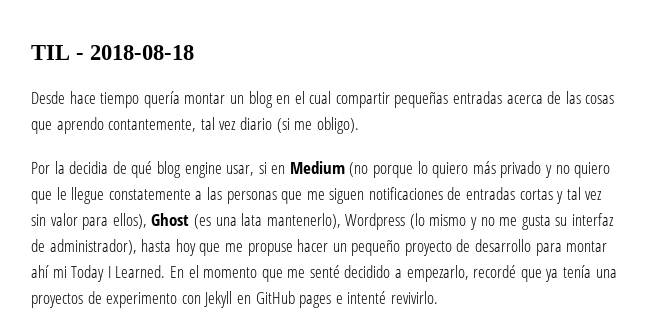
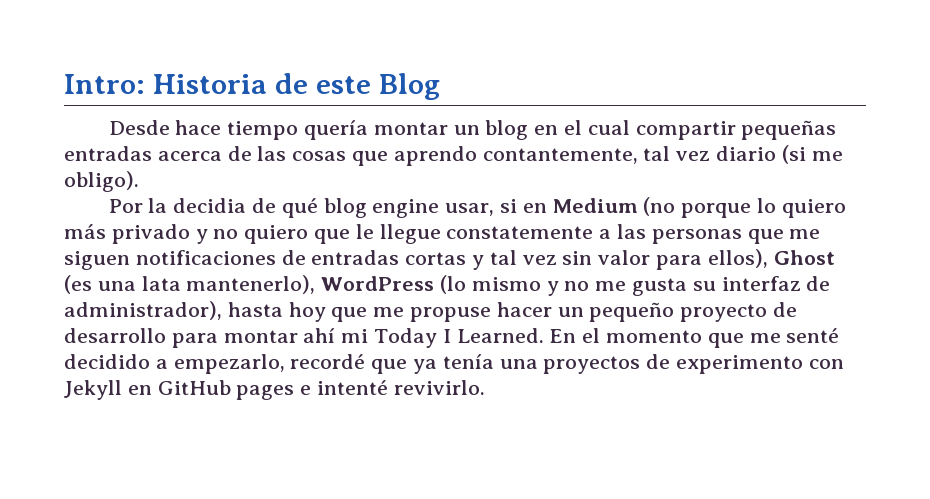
[31,45,195,60] TIL - 2018-08-18 -> [64,73,440,100] Intro: Historia de este Blog
[345,213,406,230] Wordpress -> [321,276,435,291] WordPress

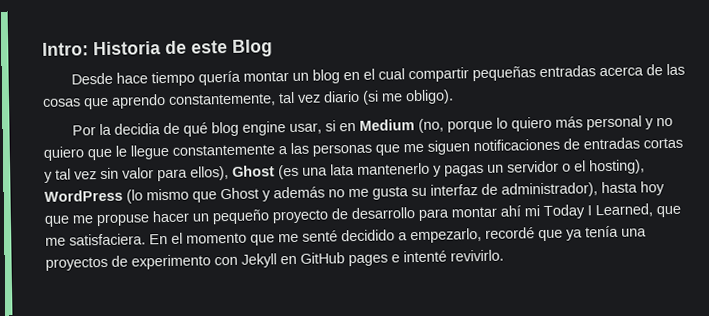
[482,148,638,164] contantemente, -> [168,93,276,107] constantemente,
[643,197,676,216] (no -> [418,118,445,133] (no,
[111,224,190,244] privado -> [586,115,643,131] personal
[446,226,594,239] constatemente -> [172,144,275,156] constantemente
[186,275,559,296] mantenerlo), WordPress (lo mismo y -> [357,159,645,177] [44,186,325,204] mantenerlo y pagas un servidor o el hosting), WordPress (lo mismo que Ghost y además
[456,328,544,343] Learned. -> [595,203,681,218] [45,233,146,246] Learned, que me satisfaciera.

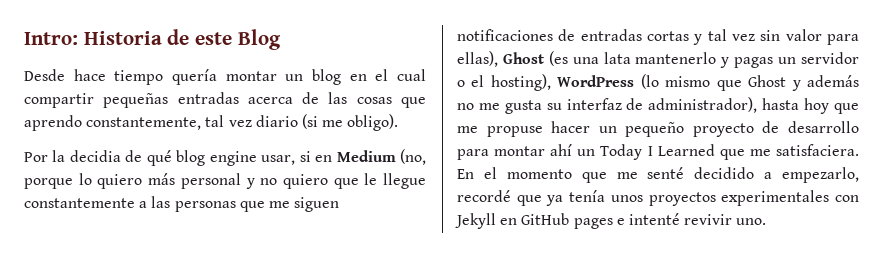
[190,166,229,181] ellos), -> [457,51,498,67] ellas),
[524,205,540,217] mi -> [577,149,596,156] un
[595,203,653,218] Learned, -> [657,144,715,156] Learned
[621,228,647,237] [45,254,211,271] una proyectos de experimento -> [610,190,830,206] unos proyectos experimentales
[450,249,504,262] revivirlo. -> [684,214,767,225] revivir uno.

